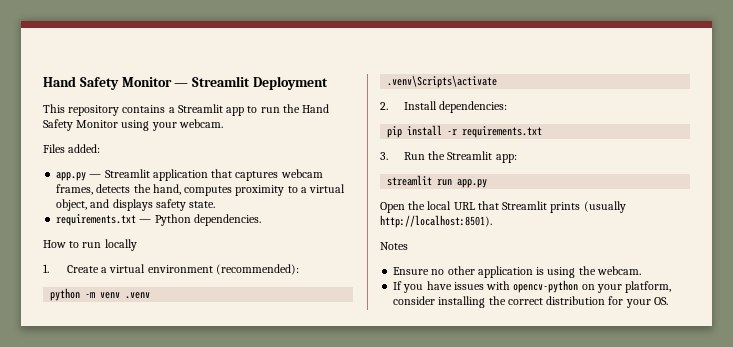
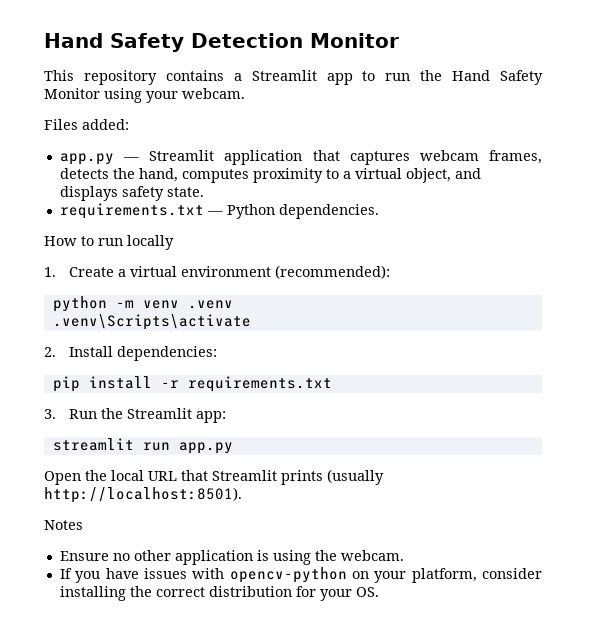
[43,76,328,90] Hand Safety Monitor — Streamlit Deployment -> [44,33,399,52] Hand Safety Detection Monitor

